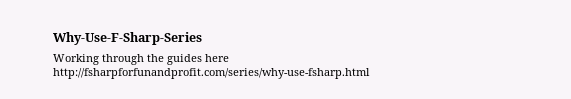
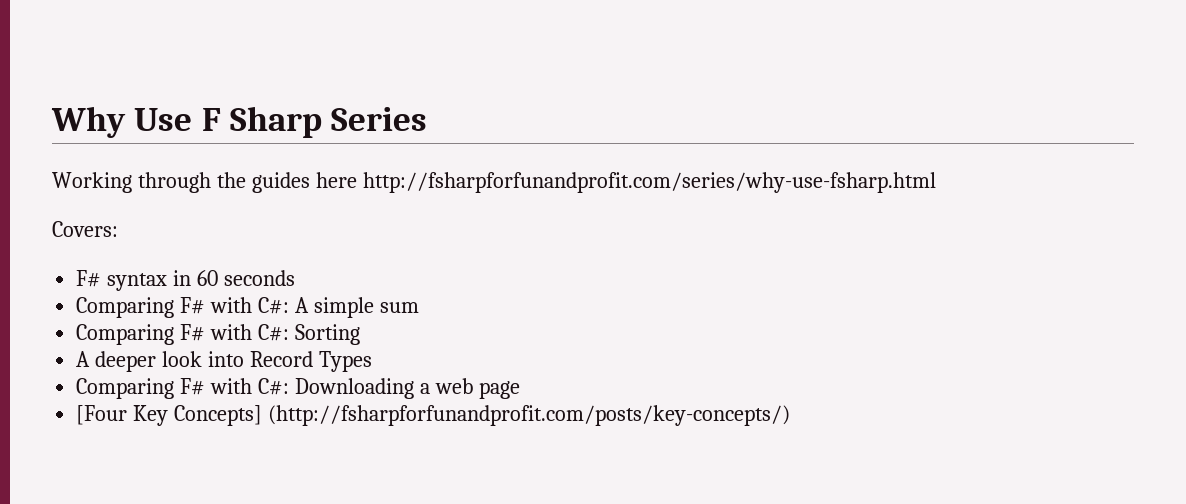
[53,32,202,45] Why-Use-F-Sharp-Series -> [51,106,428,138] Why Use F Sharp Series
(370, 73) none -> [52,221,118,237] [76,270,295,291] [76,297,419,318] [76,324,360,345] [76,351,372,372] [76,378,520,399] [76,405,791,426] // Covers: // F# syntax in 60 seconds // Comparing F# with C#: A simple sum // Comparing F# with C#: Sorting // A deeper look into Record Types // Comparing F# with C#: Downloading a web page // [Four Key Concepts] (http://fsharpforfunandprofit.com/posts/key-concepts/)

